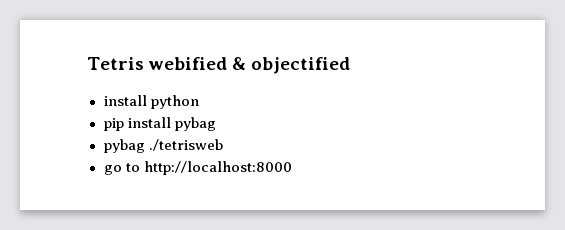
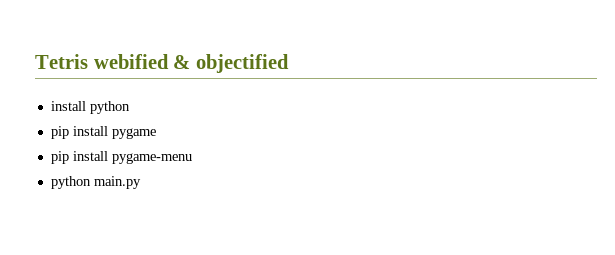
[174,117,216,131] [103,139,223,153] [103,161,292,175] pybag // pybag ./tetrisweb // go to http://localhost:8000 -> [111,128,156,139] [50,151,192,164] [50,176,141,189] pygame // pip install pygame-menu // python main.py

